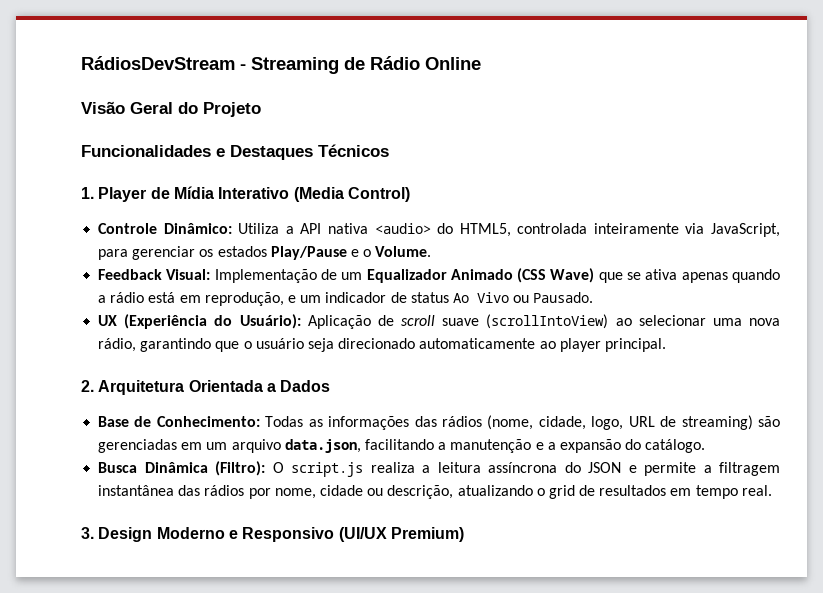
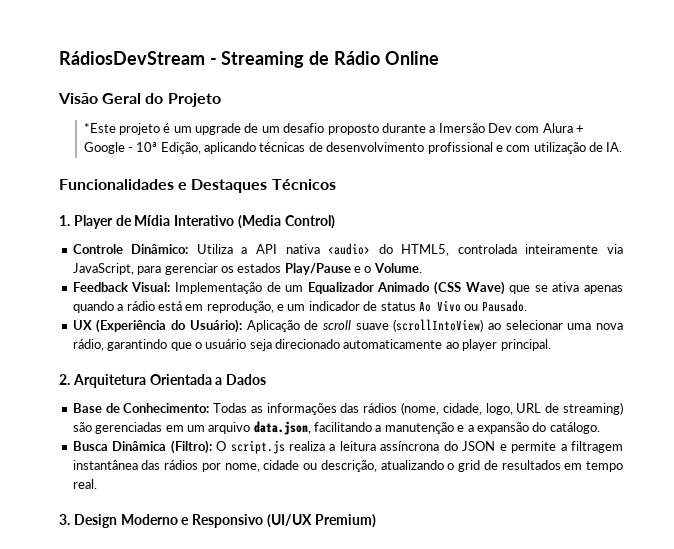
(261, 109) none -> [83,123,585,135] [83,142,623,154] // *Este projeto é um upgrade de um desafio proposto durante a Imersão Dev com Alura + Google - 10ª Edição, aplicando técnicas de desenvolvimento profissional e com utilização de IA.

